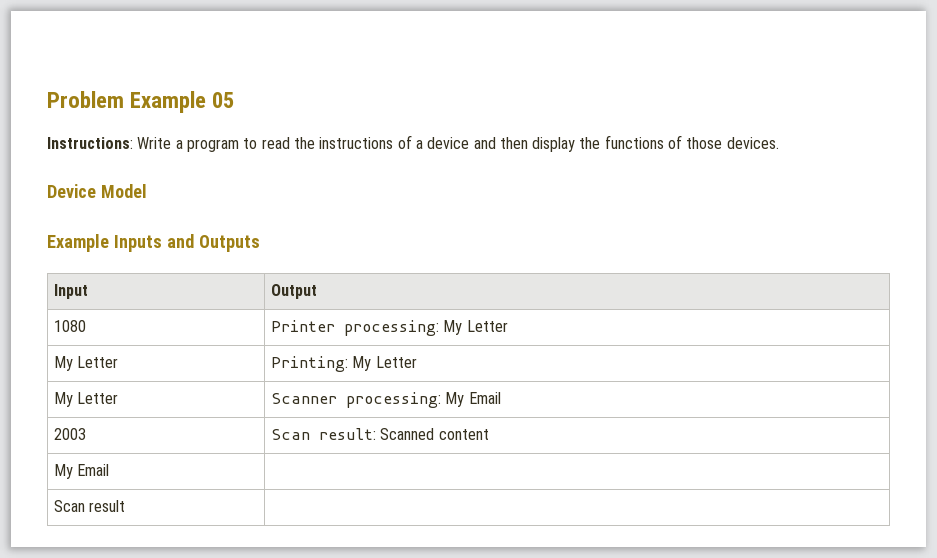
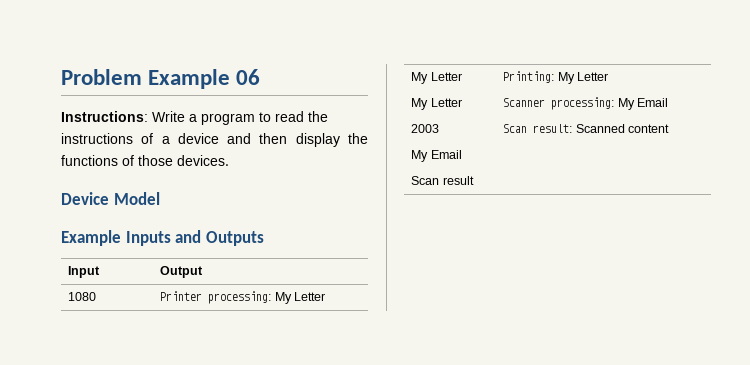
[212,92,235,108] 05 -> [236,69,261,85] 06

